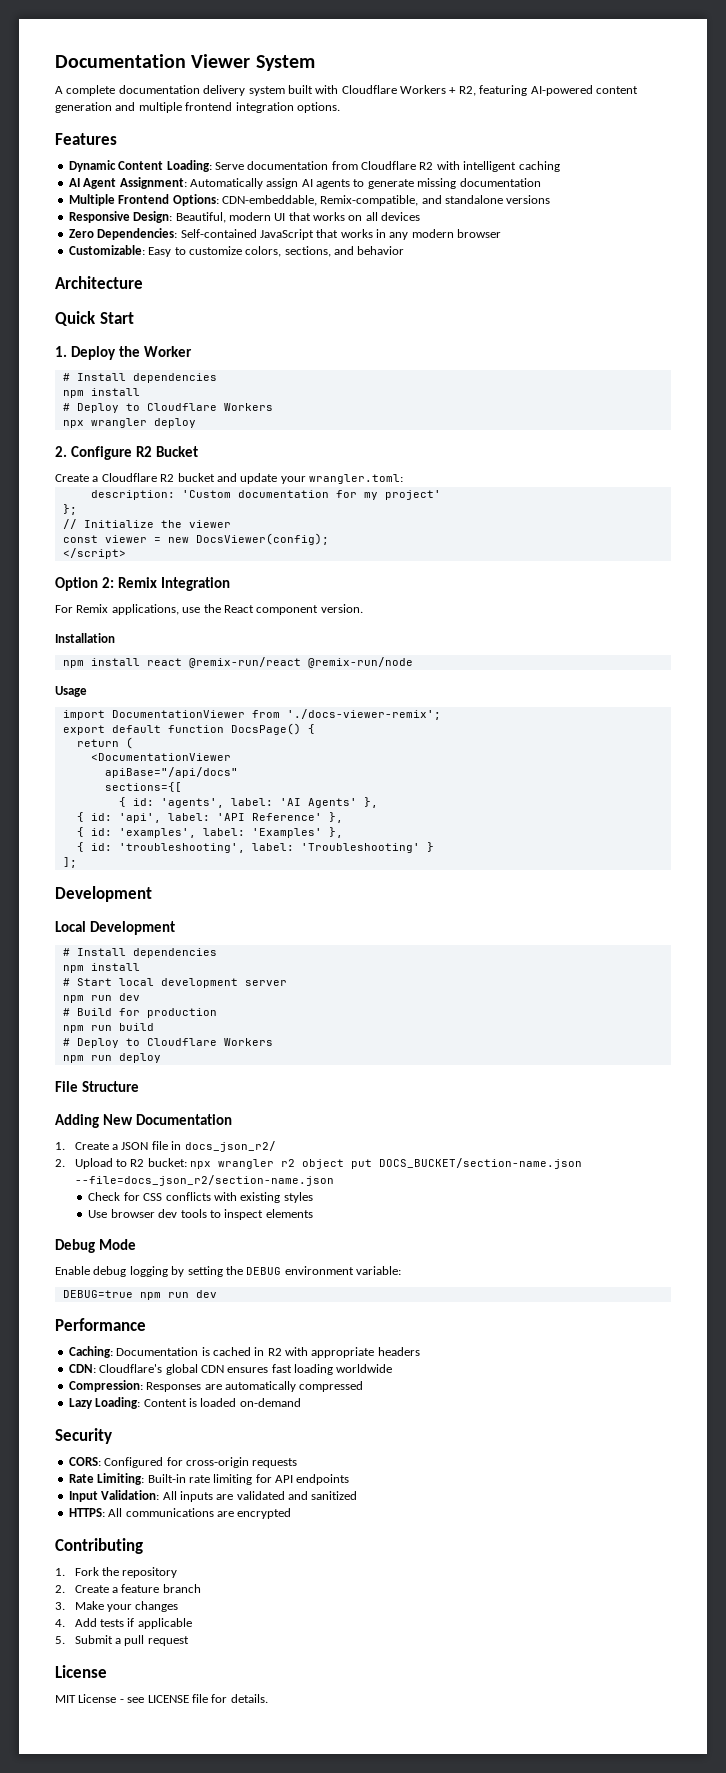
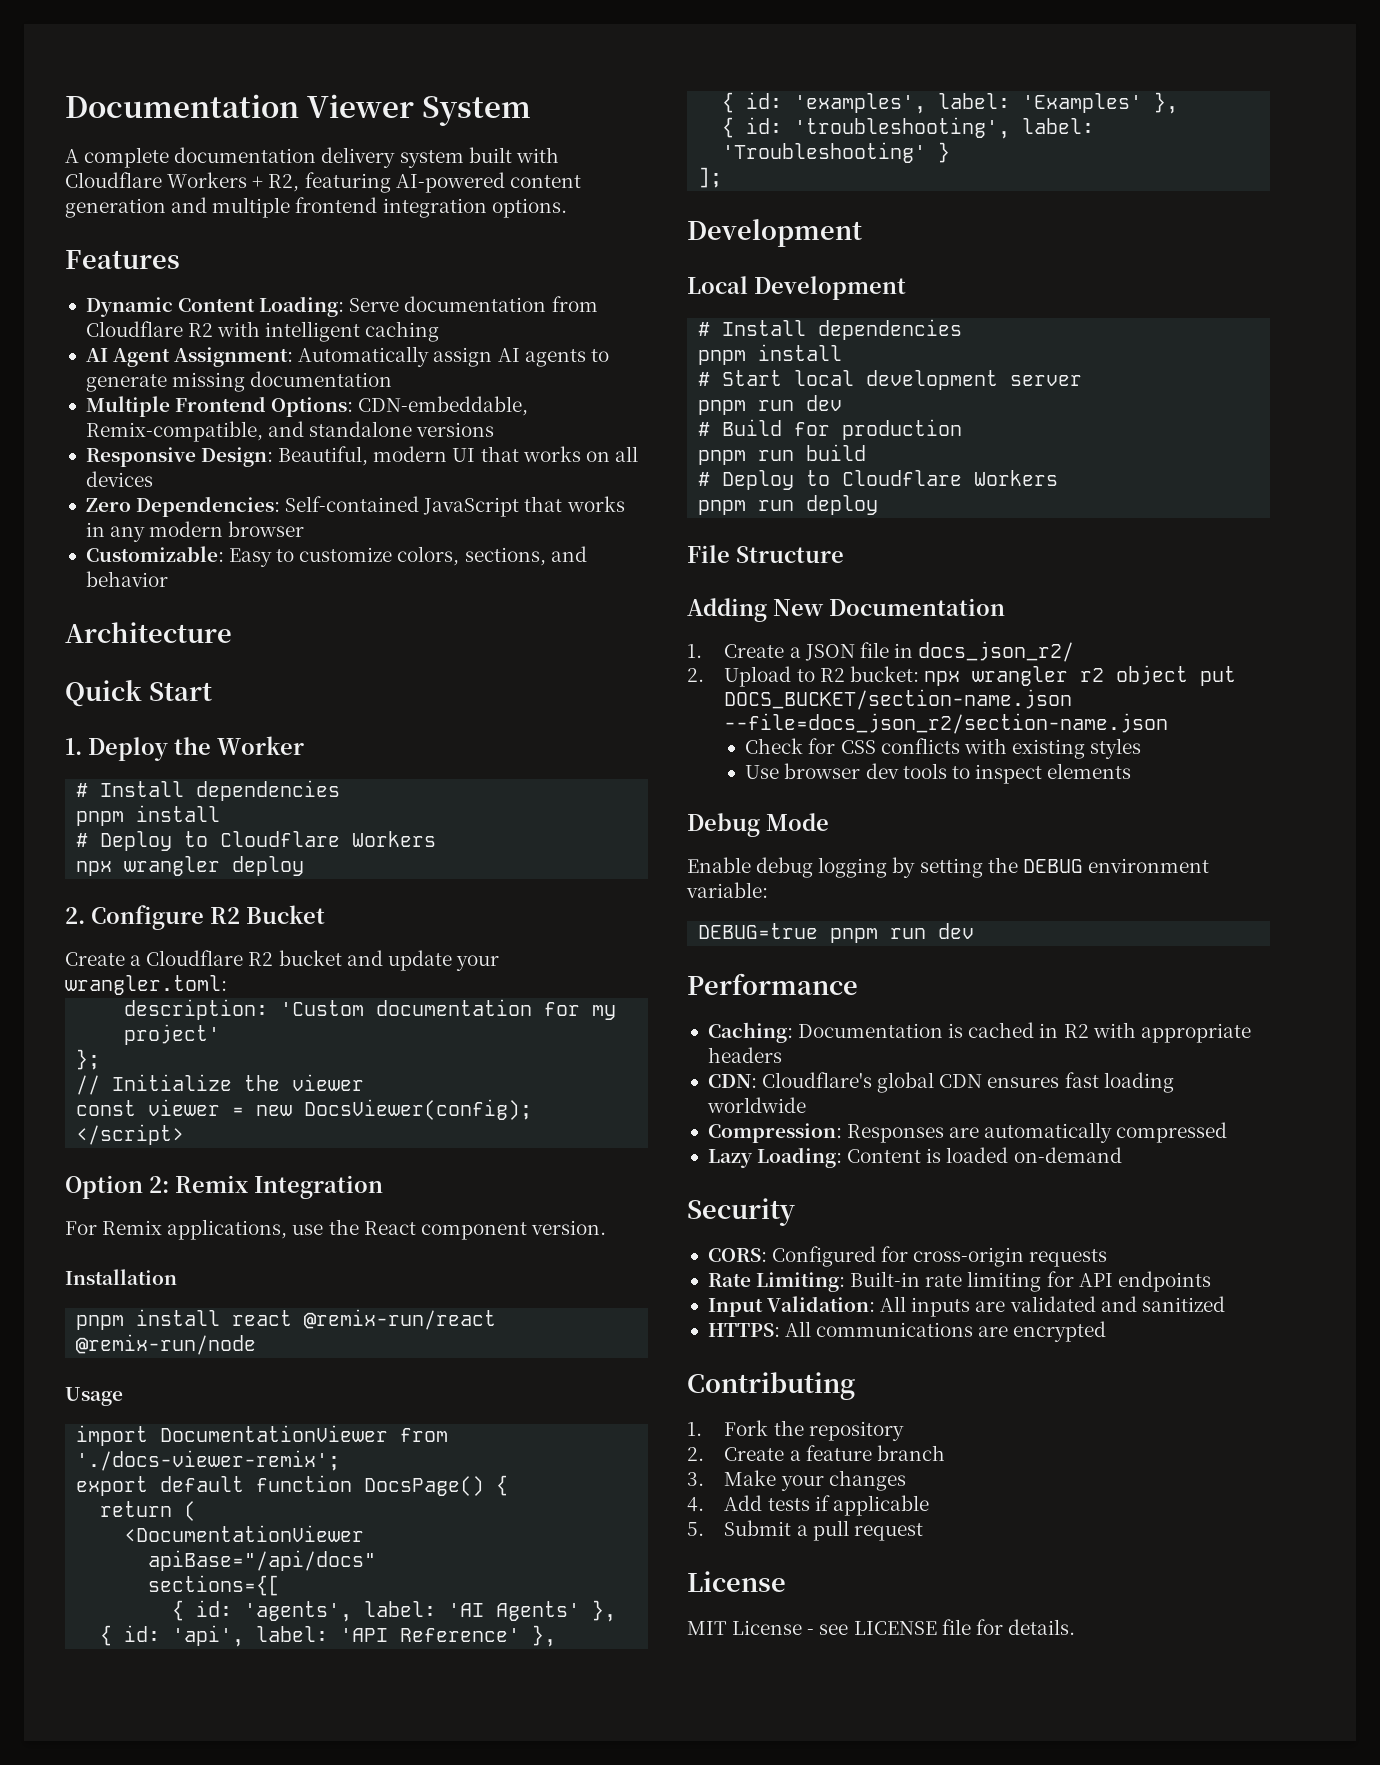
[62,390,84,398] npm -> [76,811,125,826] pnpm
[62,660,84,668] npm -> [76,1315,125,1330] pnpm
[62,965,84,973] npm -> [698,350,747,365] pnpm
[62,995,84,1003] npm -> [698,400,747,415] pnpm
[62,1025,84,1033] npm -> [698,450,747,465] pnpm
[62,1055,84,1063] npm -> [698,500,747,515] pnpm
[139,1292,161,1300] npm -> [830,928,879,943] pnpm

